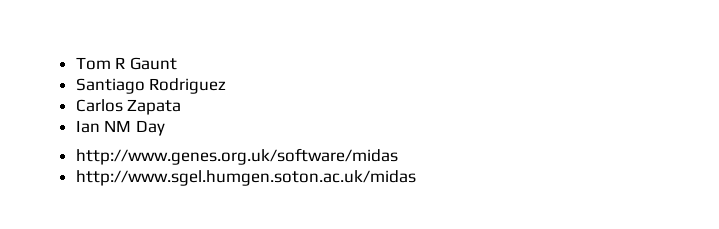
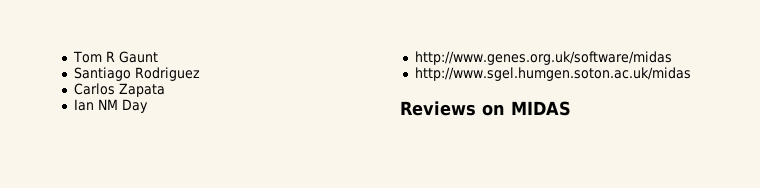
(416, 178) none -> [400,101,571,116] // Reviews on MIDAS

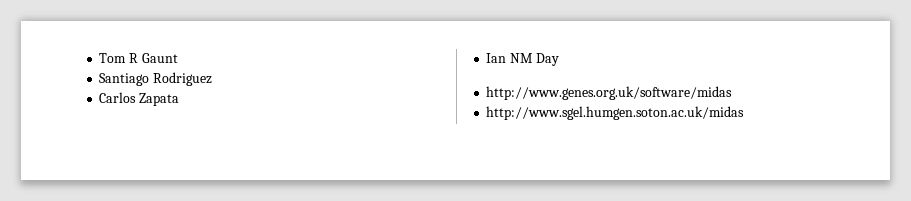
[400,101,571,116] // Reviews on MIDAS -> (745, 113) none

